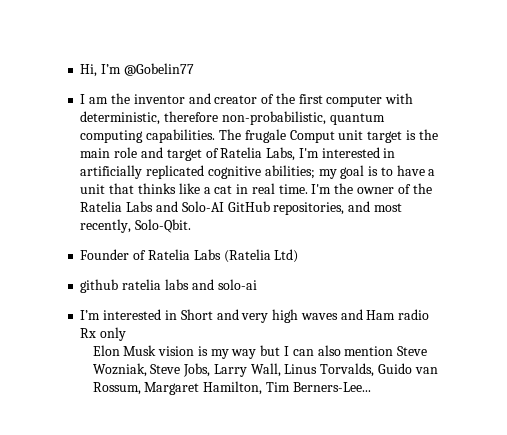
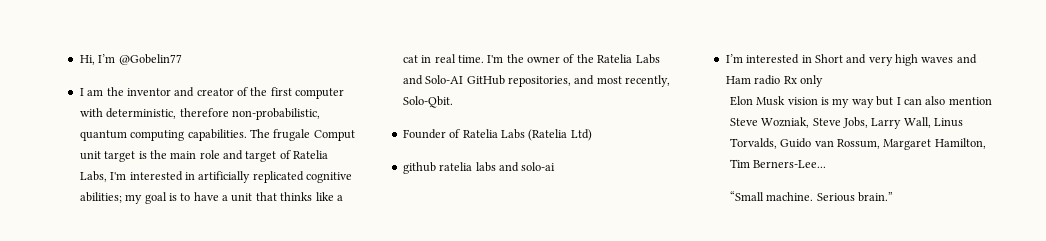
(371, 387) none -> [729,191,894,202] // “Small machine. Serious brain.”

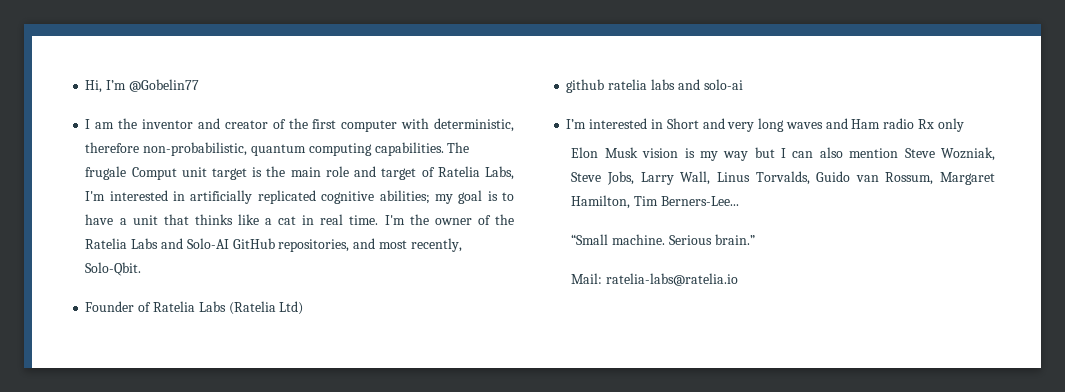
[895,54,918,66] high -> [758,118,785,132] long
(894, 197) none -> [571,273,739,286] // Mail: ratelia-labs@ratelia.io

